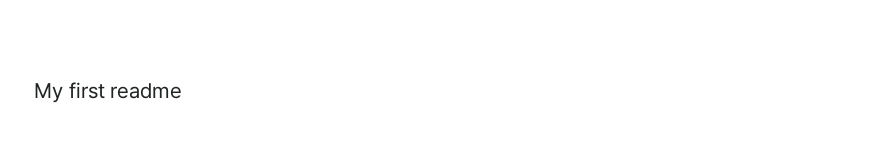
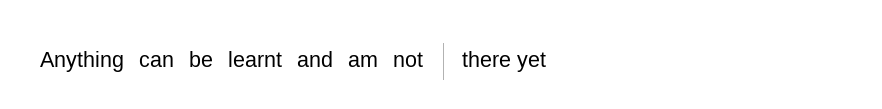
[34,82,183,103] My first readme -> [40,51,546,72] Anything can be learnt and am not there yet

